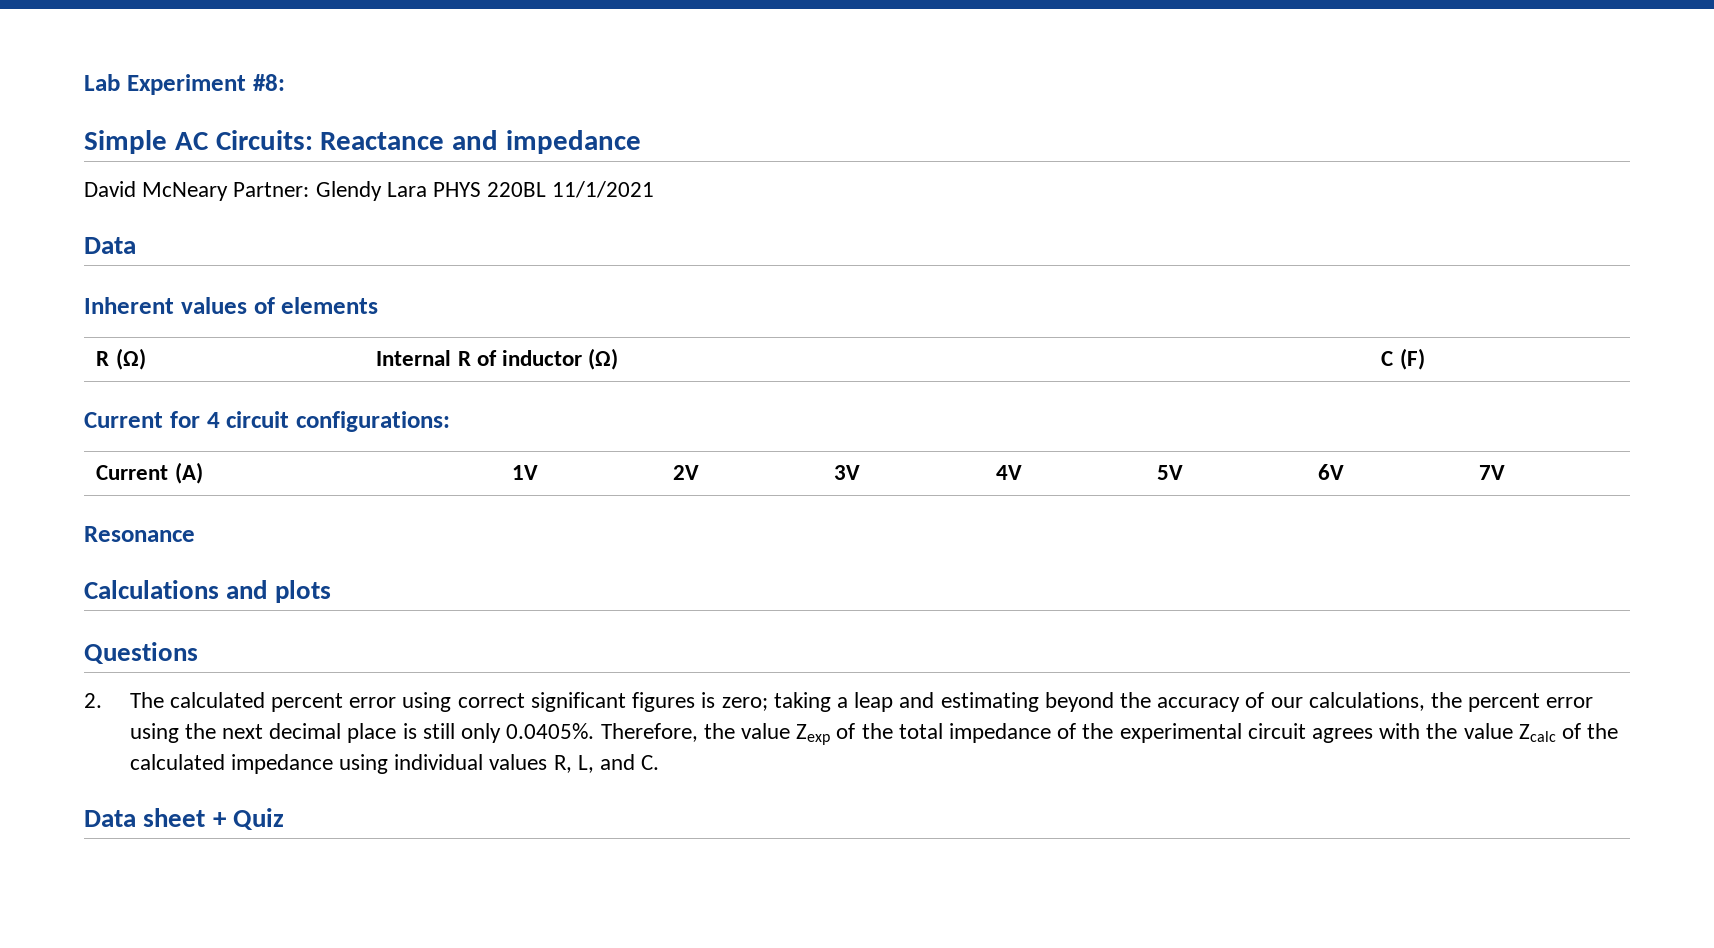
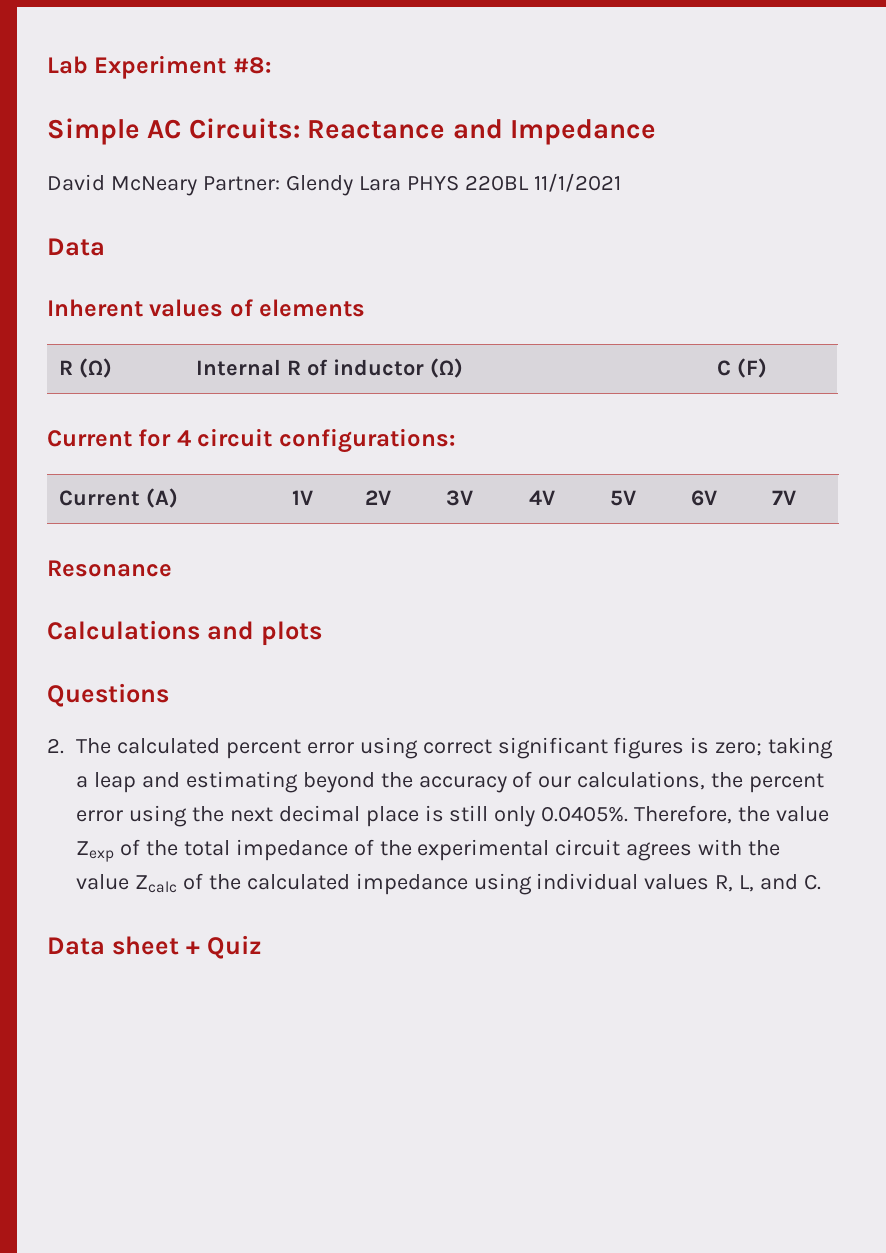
[506,130,642,154] impedance -> [510,119,657,145] Impedance

